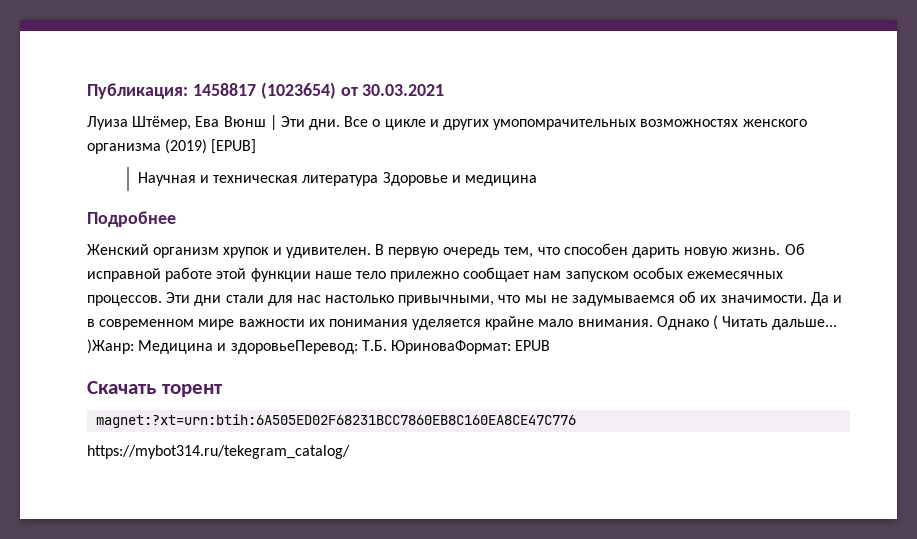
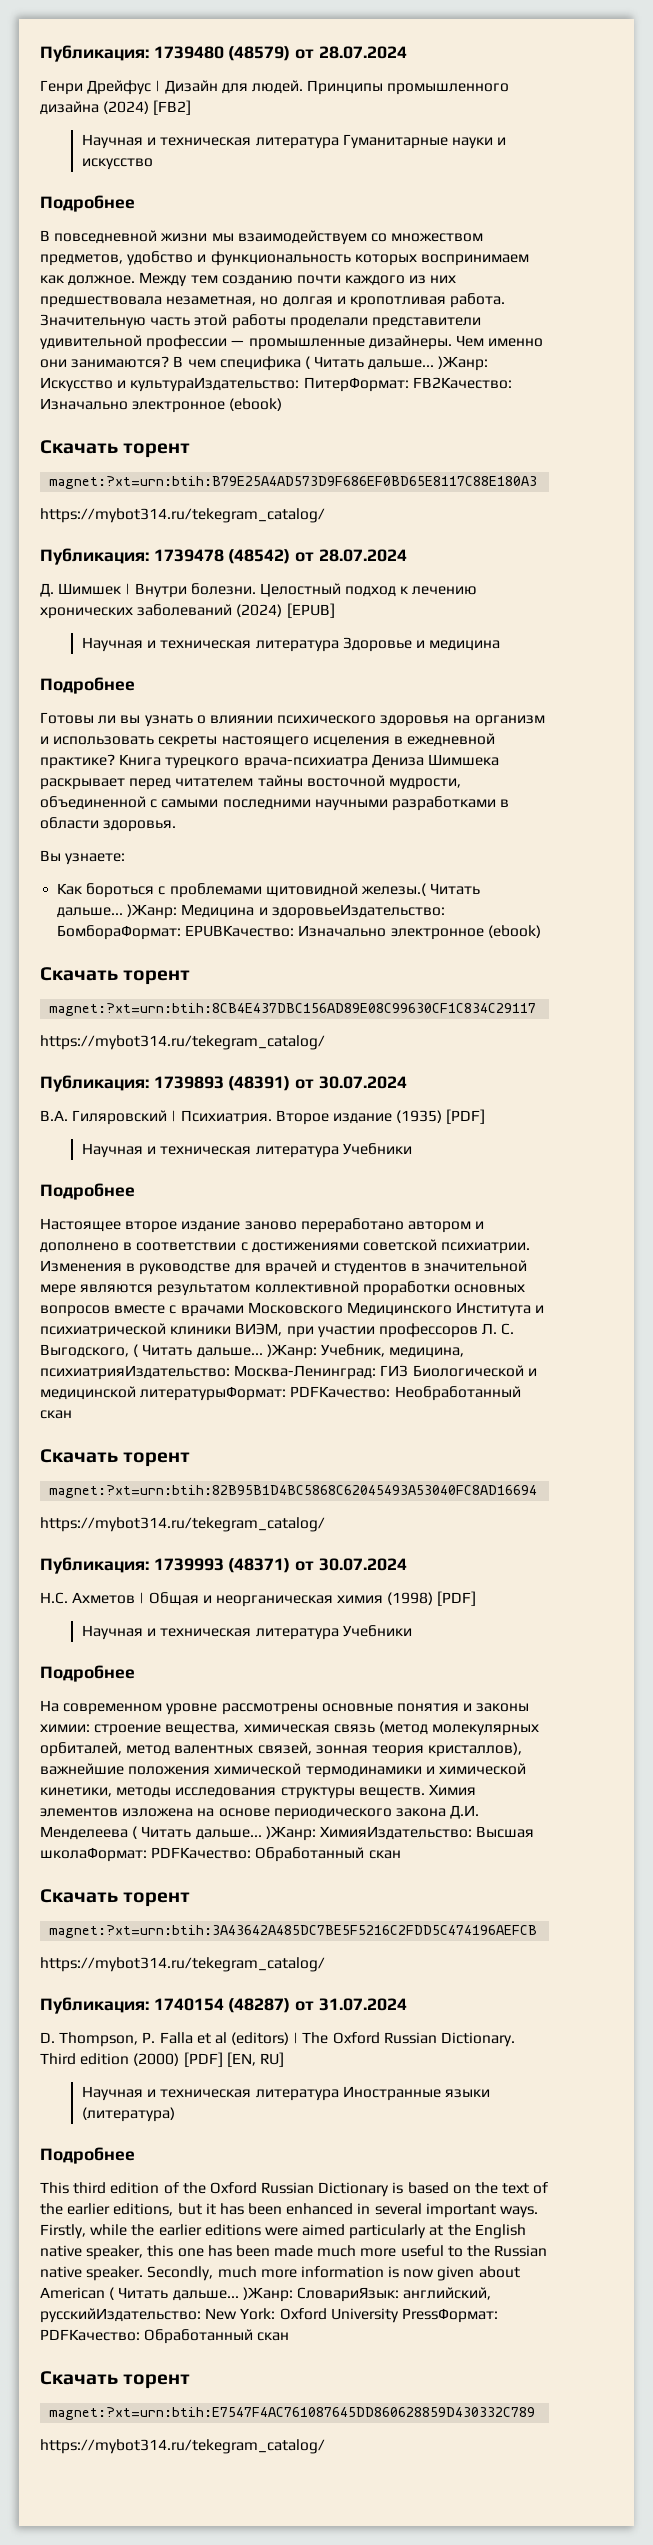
[87,82,445,99] [87,115,807,130] [87,139,208,154] Публикация: 1458817 (1023654) от 30.03.2021 // Луиза Штёмер, Ева Вюнш | Эти дни. Все о цикле и других умопомрачительных возможностях женского организма (2019) -> [40,45,407,62] [40,80,510,95] [40,100,192,115] [81,134,507,149] [81,158,153,170] [40,195,135,212] [40,230,484,245] [40,251,529,266] [40,272,457,287] [40,293,506,308] [40,314,481,329] [40,335,544,350] [40,356,489,371] [40,377,512,392] [40,398,283,413] [40,440,191,458] [49,476,538,489] [40,508,325,523] [40,548,407,565] [40,583,478,598] [40,604,283,619] Публикация: 1739480 (48579) от 28.07.2024 // Генри Дрейфус | Дизайн для людей. Принципы промышленного дизайна (2024) [FB2] // Научная и техническая литература Гуманитарные науки и искусство // Подробнее // В повседневной жизни мы взаимодействуем со множеством предметов, удобство и функциональность которых воспринимаем как должное. Между тем созданию почти каждого из них предшествовала незаметная, но долгая и кропотливая работа. Значительную часть этой работы проделали представители удивительной профессии — промышленные дизайнеры. Чем именно они занимаются? В чем специфика ( Читать дальше... )Жанр: Искусство и культураИздательство: ПитерФормат: FB2Качество: Изначально электронное (ebook) // Скачать торент // magnet:?xt=urn:btih:B79E25A4AD573D9F686EF0BD65E8117C88E180A3 // https://mybot314.ru/tekegram_catalog/ // Публикация: 1739478 (48542) от 28.07.2024 // Д. Шимшек | Внутри болезни. Целостный подход к лечению хронических заболеваний (2024)
[87,243,805,258] [87,267,784,282] [87,291,842,306] [87,315,719,330] Женский организм хрупок и удивителен. В первую очередь тем, что способен дарить новую жизнь. Об исправной работе этой функции наше тело прилежно сообщает нам запуском особых ежемесячных процессов. Эти дни стали для нас настолько привычными, что мы не задумываемся об их значимости. Да и в современном мире важности их понимания уделяется крайне мало внимания. Однако ( -> [40,712,545,727] [40,733,496,748] [40,754,499,769] [40,775,461,790] [40,796,510,811] [40,817,177,832] [40,850,126,865] [57,883,426,898] Готовы ли вы узнать о влиянии психического здоровья на организм и использовать секреты настоящего исцеления в ежедневной практике? Книга турецкого врача-психиатра Дениза Шимшека раскрывает перед читателем тайны восточной мудрости, объединенной с самыми последними научными разработками в области здоровья. // Вы узнаете: // Как бороться с проблемами щитовидной железы.(
[230,340,551,354] [87,381,223,397] [96,414,577,428] [87,445,350,459] здоровьеПеревод: Т.Б. ЮриноваФормат: EPUB // Скачать торент // magnet:?xt=urn:btih:6A505ED02F68231BCC7860EB8C160EA8CE47C776 // https://mybot314.ru/tekegram_catalog/ -> [271,904,445,919] [57,925,541,940] [40,967,191,985] [49,1003,537,1016] [40,1035,325,1050] [40,1075,407,1092] [40,1109,486,1125] [81,1143,412,1158] [40,1183,135,1200] [40,1218,485,1233] [40,1239,531,1254] [40,1260,528,1275] [40,1281,525,1296] [40,1302,545,1317] [40,1323,515,1338] [40,1344,465,1359] [40,1365,537,1380] [40,1386,521,1401] [40,1410,72,1419] [40,1449,191,1467] [49,1485,538,1498] [40,1517,325,1532] [40,1557,407,1574] [40,1591,477,1607] [81,1625,412,1640] [40,1665,135,1682] [40,1700,530,1715] [40,1721,540,1736] [40,1742,523,1757] [40,1763,526,1778] [40,1784,476,1799] [40,1805,480,1820] [40,1826,535,1841] [40,1847,401,1862] [40,1889,191,1907] [49,1925,538,1938] [40,1957,325,1972] [40,1997,407,2014] [40,2032,516,2047] [40,2052,284,2067] [81,2086,490,2101] [81,2107,175,2122] [40,2147,135,2164] [40,2182,549,2197] [40,2203,539,2218] [40,2224,526,2239] [40,2245,548,2260] [40,2266,520,2281] [40,2287,492,2302] [40,2308,498,2323] [40,2329,290,2344] [40,2371,191,2389] [49,2407,536,2420] [40,2439,325,2454] здоровьеИздательство: БомбораФормат: EPUBКачество: Изначально электронное (ebook) // Скачать торент // magnet:?xt=urn:btih:8CB4E437DBC156AD89E08C99630CF1C834C29117 // https://mybot314.ru/tekegram_catalog/ // Публикация: 1739893 (48391) от 30.07.2024 // В.А. Гиляровский | Психиатрия. Второе издание (1935) [PDF] // Научная и техническая литература Учебники // Подробнее // Настоящее второе издание заново переработано автором и дополнено в соответствии с достижениями советской психиатрии. Изменения в руководстве для врачей и студентов в значительной мере являются результатом коллективной проработки основных вопросов вместе с врачами Московского Медицинского Института и психиатрической клиники ВИЭМ, при участии профессоров Л. С. Выгодского, ( Читать дальше... )Жанр: Учебник, медицина, психиатрияИздательство: Москва-Ленинград: ГИЗ Биологической и медицинской литературыФормат: PDFКачество: Необработанный скан // Скачать торент // magnet:?xt=urn:btih:82B95B1D4BC5868C62045493A53040FC8AD16694 // https://mybot314.ru/tekegram_catalog/ // Публикация: 1739993 (48371) от 30.07.2024 // Н.С. Ахметов | Общая и неорганическая химия (1998) [PDF] // Научная и техническая литература Учебники // Подробнее // На современном уровне рассмотрены основные понятия и законы химии: строение вещества, химическая связь (метод молекулярных орбиталей, метод валентных связей, зонная теория кристаллов), важнейшие положения химической термодинамики и химической кинетики, методы исследования структуры веществ. Химия элементов изложена на основе периодического закона Д.И. Менделеева ( Читать дальше... )Жанр: ХимияИздательство: Высшая школаФормат: PDFКачество: Обработанный скан // Скачать торент // magnet:?xt=urn:btih:3A43642A485DC7BE5F5216C2FDD5C474196AEFCB // https://mybot314.ru/tekegram_catalog/ // Публикация: 1740154 (48287) от 31.07.2024 // D. Thompson, P. Falla et al (еditors) | The Oxford Russian Dictionary. Third edition (2000) [PDF] [EN, RU] // Научная и техническая литература Иностранные языки (литература) // Подробнее // This third edition of the Oxford Russian Dictionary is based on the text of the earlier editions, but it has been enhanced in several important ways. Firstly, while the earlier editions were aimed particularly at the English native speaker, this one has been made much more useful to the Russian native speaker. Secondly, much more information is now given about American ( Читать дальше... )Жанр: СловариЯзык: английский, русскийИздательство: New York: Oxford University PressФормат: PDFКачество: Обработанный скан // Скачать торент // magnet:?xt=urn:btih:E7547F4AC761087645DD860628859D430332C789 // https://mybot314.ru/tekegram_catalog/

